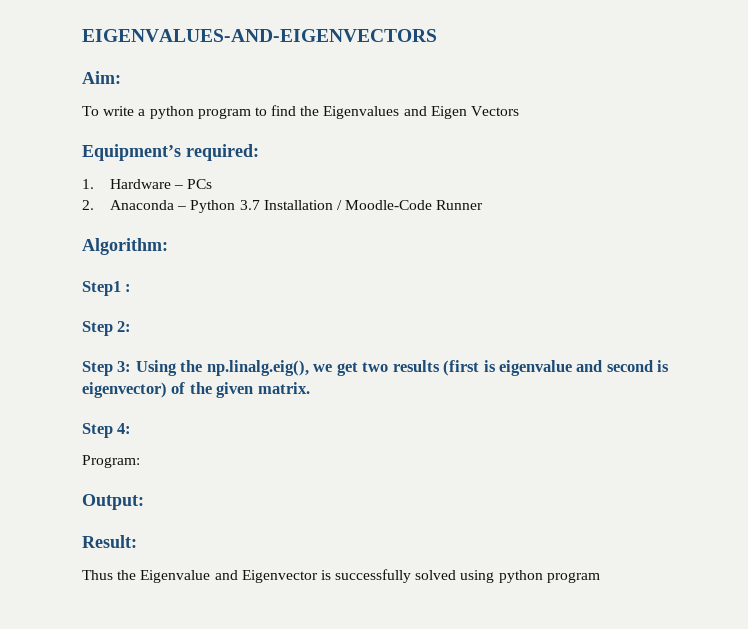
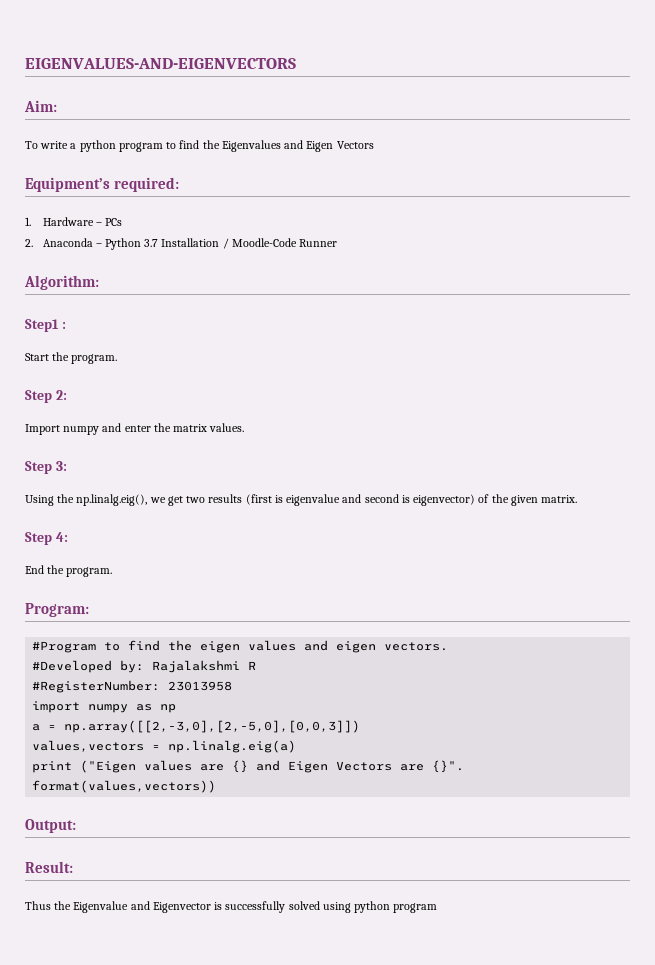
(132, 288) none -> [25,352,118,364] // Start the program.
(132, 326) none -> [25,423,245,435] // Import numpy and enter the matrix values.
(132, 366) none -> (67, 466) //
[82,455,140,468] Program: -> [25,565,113,577] [25,603,89,617] [32,640,449,653] [32,660,257,673] [32,680,233,693] [32,701,177,713] [32,720,361,733] [32,740,297,753] [32,760,465,773] [32,780,217,793] End the program. // Program: // #Program to find the eigen values and eigen vectors. // #Developed by: Rajalakshmi R // #RegisterNumber: 23013958 // import numpy as np // a = np.array([[2,-3,0],[2,-5,0],[0,0,3]]) // values,vectors = np.linalg.eig(a) // print ("Eigen values are {} and Eigen Vectors are {}". format(values,vectors))

